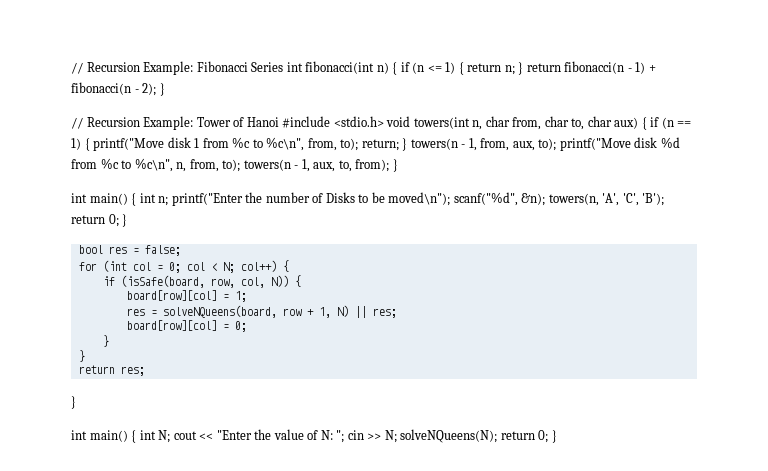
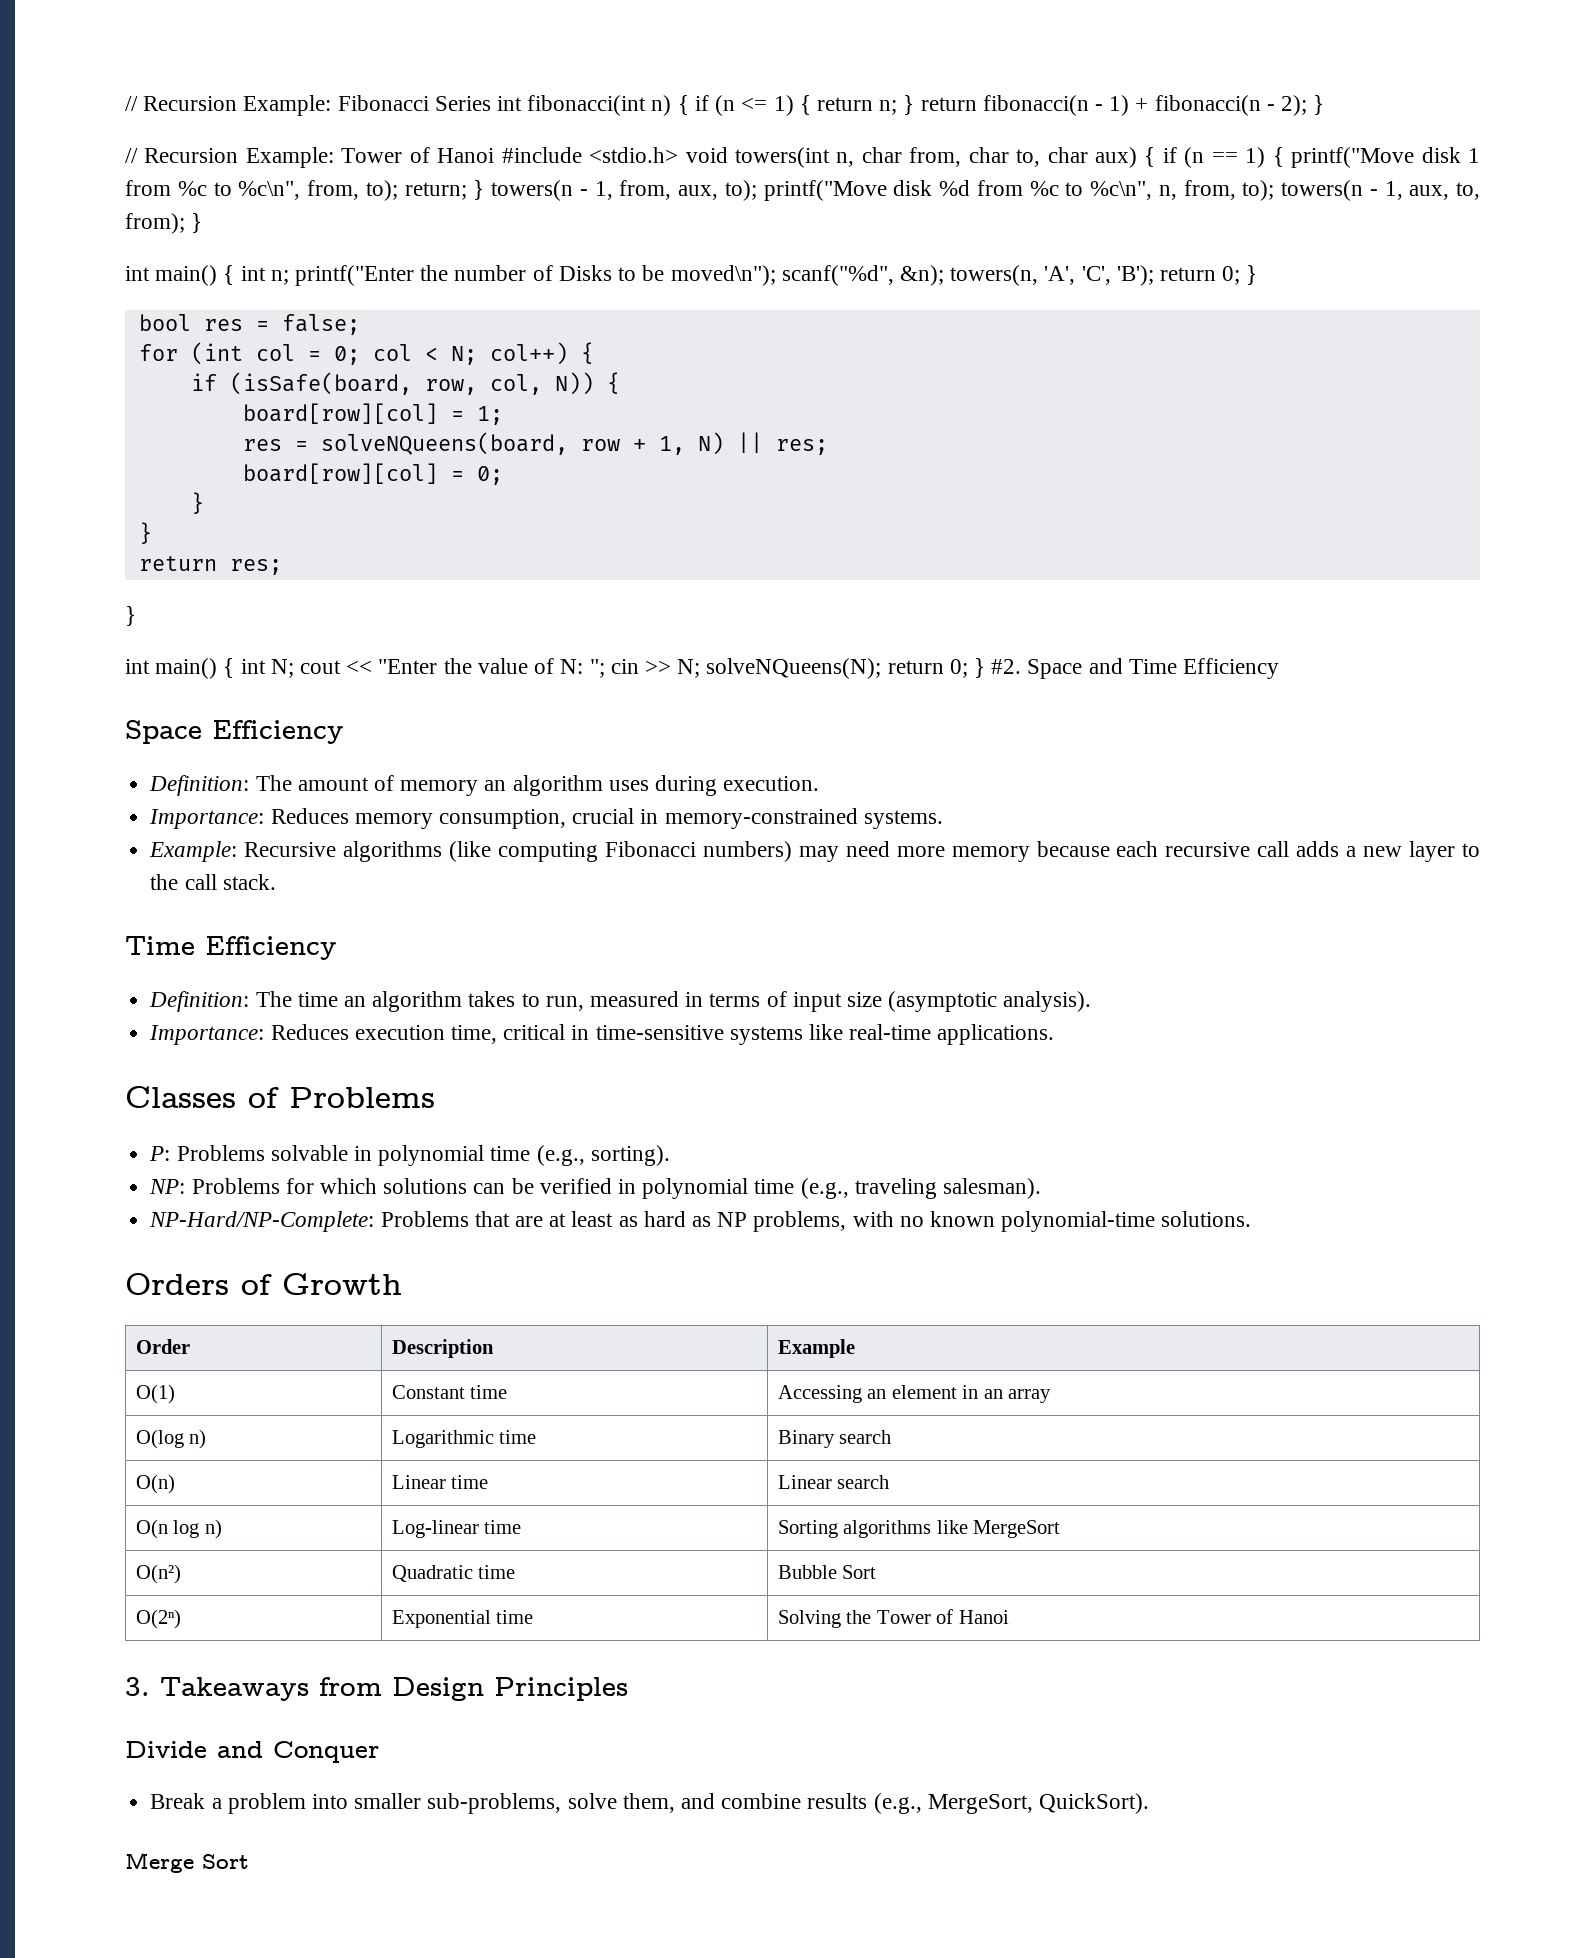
(557, 436) none -> [991,658,1280,679] [125,720,344,744] [149,775,820,796] [149,808,943,829] [149,841,1481,862] [150,874,276,890] [125,936,337,960] [149,991,1092,1012] [149,1024,1055,1045] [125,1086,435,1108] [149,1145,670,1166] [149,1178,1042,1199] [149,1211,1252,1232] [125,1273,402,1295] [135,1339,190,1354] [391,1339,494,1358] [777,1339,855,1358] [135,1384,175,1404] [391,1385,508,1399] [777,1385,1052,1403] [135,1429,207,1449] [391,1430,537,1448] [777,1430,892,1448] [135,1474,175,1494] [391,1475,489,1489] [777,1475,890,1489] [135,1519,222,1539] [391,1520,522,1538] [777,1520,1061,1538] [135,1564,181,1584] [391,1565,516,1582] [777,1565,877,1579] [135,1609,181,1629] [391,1610,534,1628] [777,1609,1009,1628] [125,1677,628,1701] [125,1741,379,1763] [150,1793,1150,1814] [125,1852,249,1873] #2. Space and Time Efficiency // Space Efficiency // Definition: The amount of memory an algorithm uses during execution. // Importance: Reduces memory consumption, crucial in memory-constrained systems. // Example: Recursive algorithms (like computing Fibonacci numbers) may need more memory because each recursive call adds a new layer to the call stack. // Time Efficiency // Definition: The time an algorithm takes to run, measured in terms of input size (asymptotic analysis). // Importance: Reduces execution time, critical in time-sensitive systems like real-time applications. // Classes of Problems // P: Problems solvable in polynomial time (e.g., sorting). // NP: Problems for which solutions can be verified in polynomial time (e.g., traveling salesman). // NP-Hard/NP-Complete: Problems that are at least as hard as NP problems, with no known polynomial-time solutions. // Orders of Growth // Order | Description | Example // O(1) | Constant time | Accessing an element in an array // O(log n) | Logarithmic time | Binary search // O(n) | Linear time | Linear search // O(n log n) | Log-linear time | Sorting algorithms like MergeSort // O(n²) | Quadratic time | Bubble Sort // O(2ⁿ) | Exponential time | Solving the Tower of Hanoi // 3. Takeaways from Design Principles // Divide and Conquer // Break a problem into smaller sub-problems, solve them, and combine results (e.g., MergeSort, QuickSort). // Merge Sort

